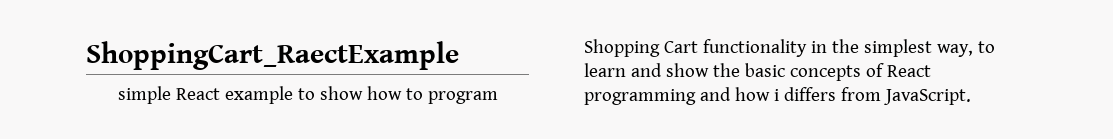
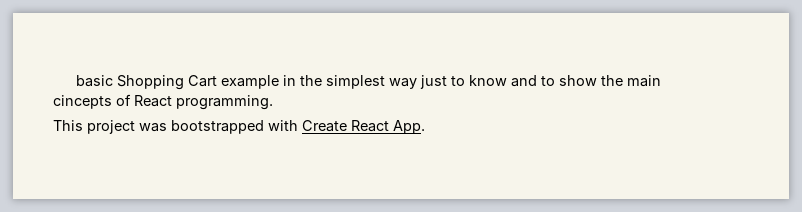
[86,41,459,70] [117,86,498,104] ShoppingCart_RaectExample // simple React example to show how to program -> [75,75,113,87] basic
[702,39,807,57] functionality -> [220,75,279,89] example
[936,41,995,57] [584,63,931,81] [584,87,971,105] way, to learn and show the basic concepts of React programming and how i differs from JavaScript. -> [388,75,661,89] [53,94,273,110] [53,120,425,134] way just to know and to show the main cincepts of React programming. // This project was bootstrapped with Create React App.

